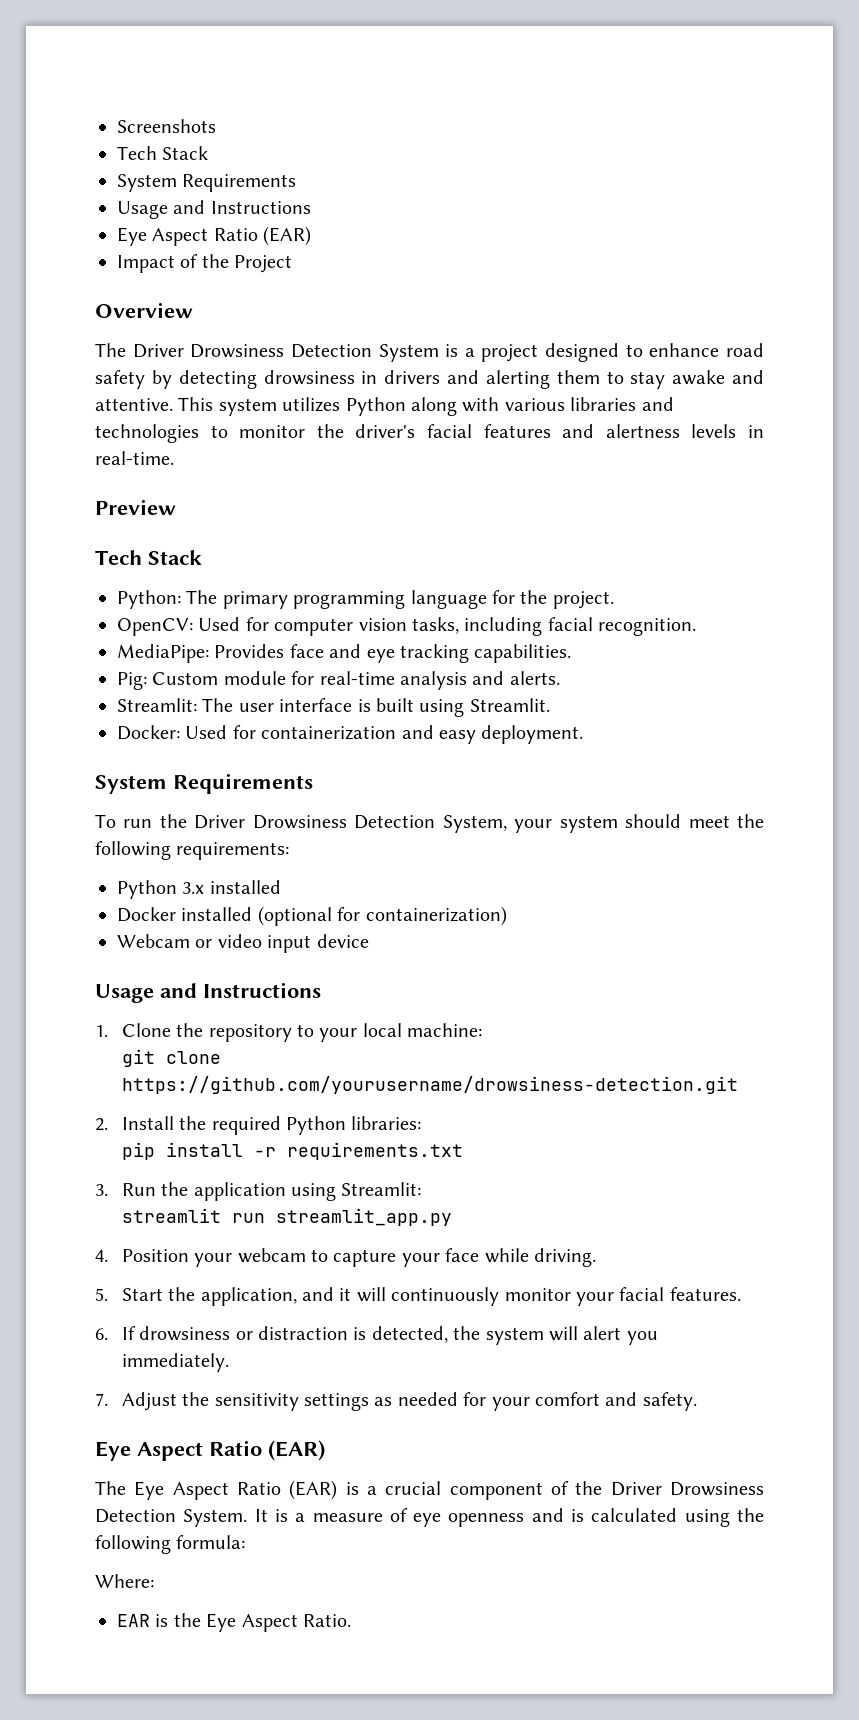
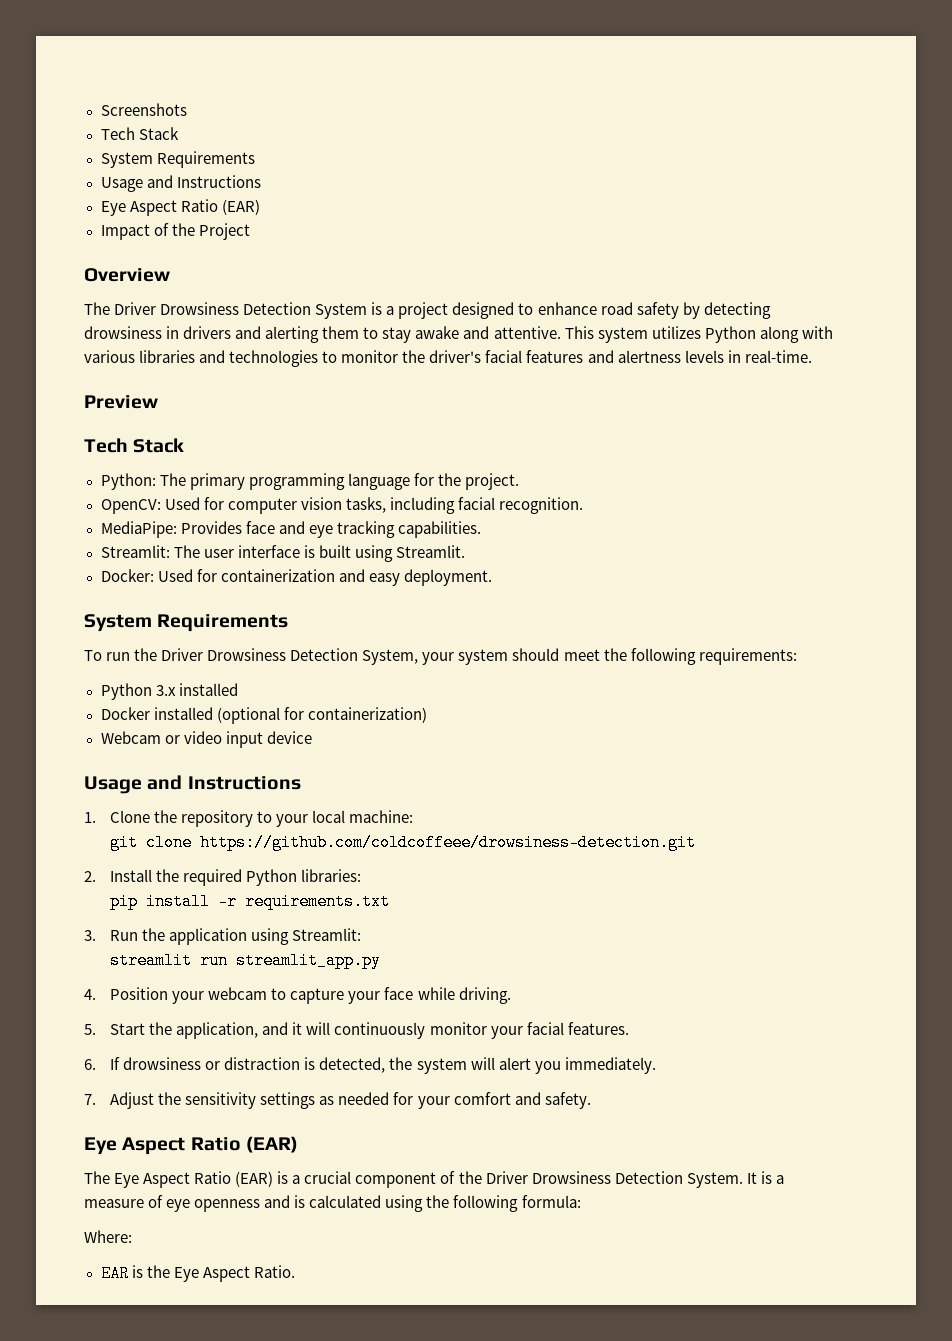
[117,671,560,690] // Pig: Custom module for real-time analysis and alerts. -> (481, 529) none
[121,1076,738,1094] https://github.com/yourusername/drowsiness-detection.git -> [200,834,697,851] https://github.com/coldcoffeee/drowsiness-detection.git

